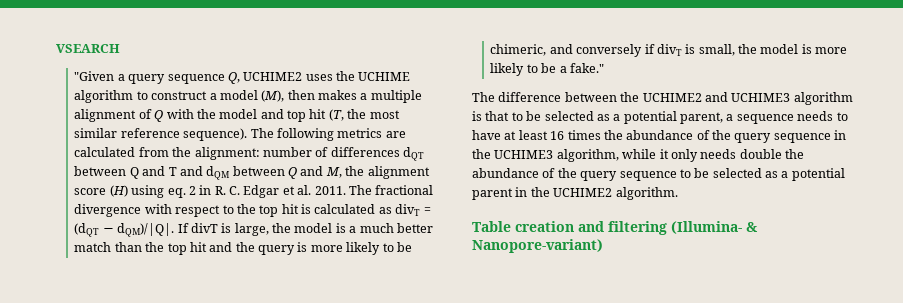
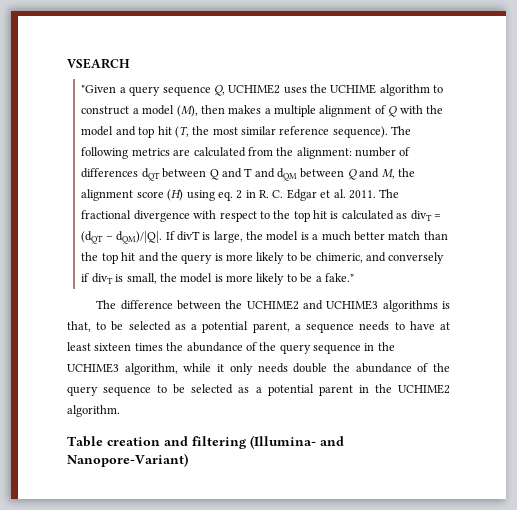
[793,92,853,105] [472,111,510,121] algorithm is that -> [382,300,450,312] [67,321,91,332] algorithms is that,
[550,131,565,140] 16 -> [94,343,132,351] sixteen
[746,222,758,232] [472,239,603,253] & Nanopore-variant) -> [320,436,344,446] [67,453,188,467] and Nanopore-Variant)

